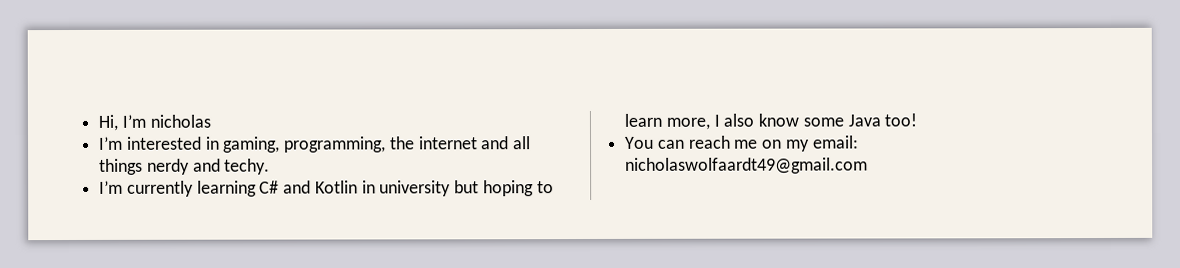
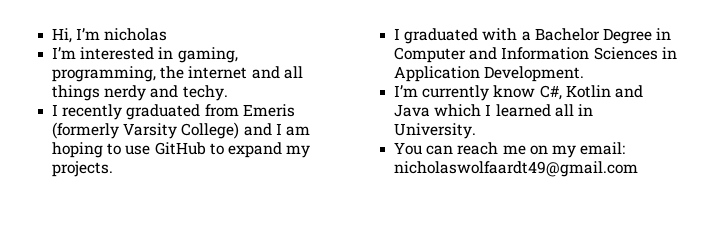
[99,180,554,197] [624,113,918,130] I’m currently learning C# and Kotlin in university but hoping to learn more, I also know some Java too! -> [52,104,295,120] [52,122,310,139] [52,142,311,158] [52,161,114,177] [394,28,672,44] [394,47,677,63] [394,66,585,82] [394,85,643,101] [394,104,593,117] [394,123,477,139] I recently graduated from Emeris (formerly Varsity College) and I am hoping to use GitHub to expand my projects. // I graduated with a Bachelor Degree in Computer and Information Sciences in Application Development. // I’m currently know C#, Kotlin and Java which I learned all in University.

